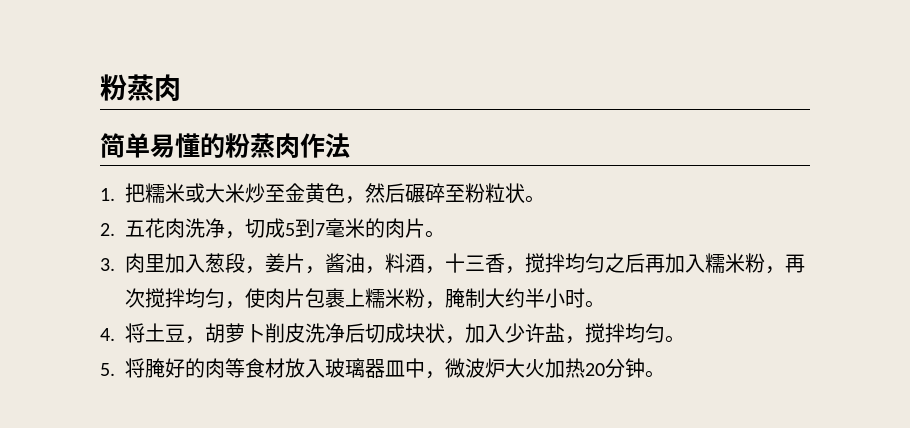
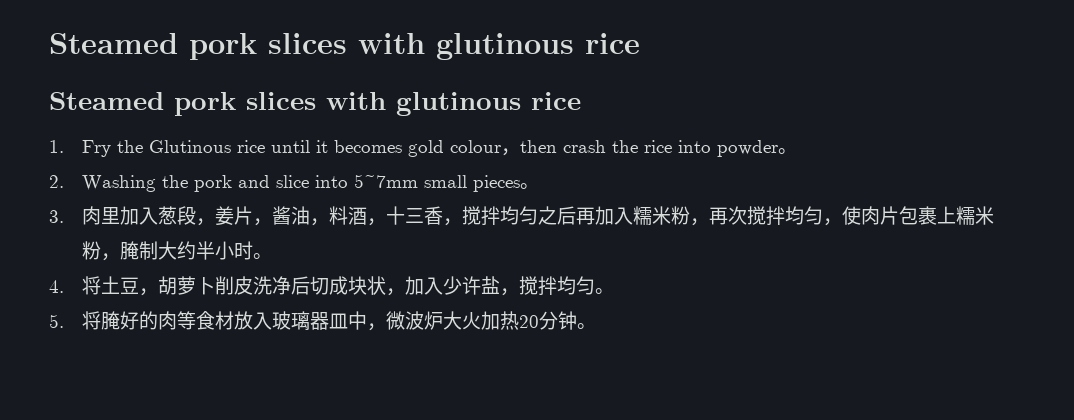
[100,74,181,101] [100,133,350,158] [100,183,545,204] [100,218,425,239] 粉蒸肉 // 简单易懂的粉蒸肉作法 // 1.把糯米或大米炒至金黄色，然后碾碎至粉粒状。 // 2.五花肉洗净，切成5到7毫米的肉片 -> [49,33,640,60] [49,92,581,116] [49,140,798,157] [49,174,521,192] Steamed pork slices with glutinous rice // Steamed pork slices with glutinous rice // 1. Fry the Glutinous rice until it becomes gold colour，then crash the rice into powder。 // 2. Washing the pork and slice into 5~7mm small pieces

